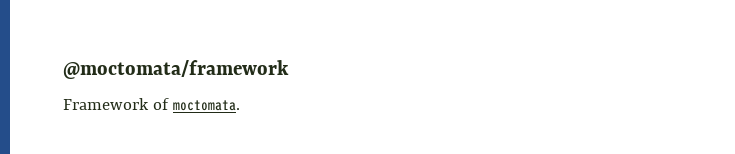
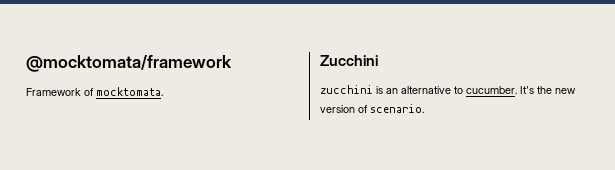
[63,60,289,79] @moctomata/framework -> [26,55,232,72] @mocktomata/framework
[172,100,240,111] moctomata. -> [96,87,163,96] [320,55,378,66] [320,85,576,94] [320,104,424,113] mocktomata. // Zucchini // zucchini is an alternative to cucumber. It's the new version of scenario.

